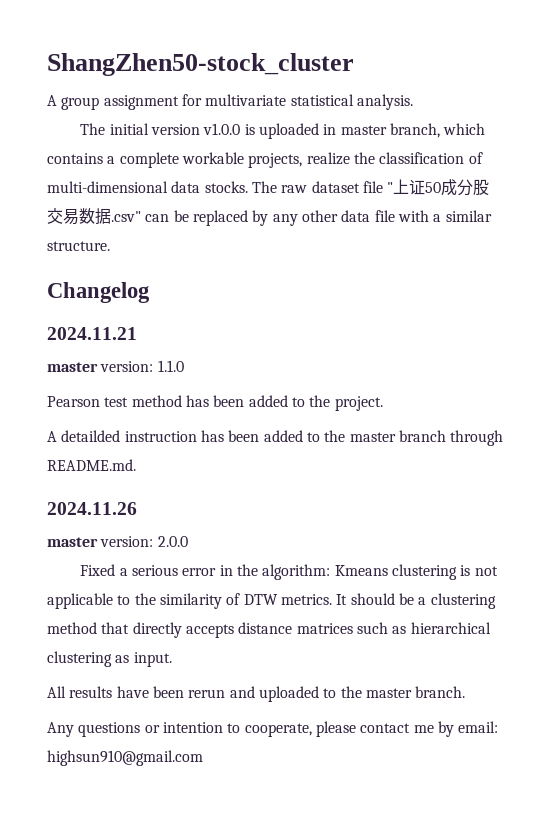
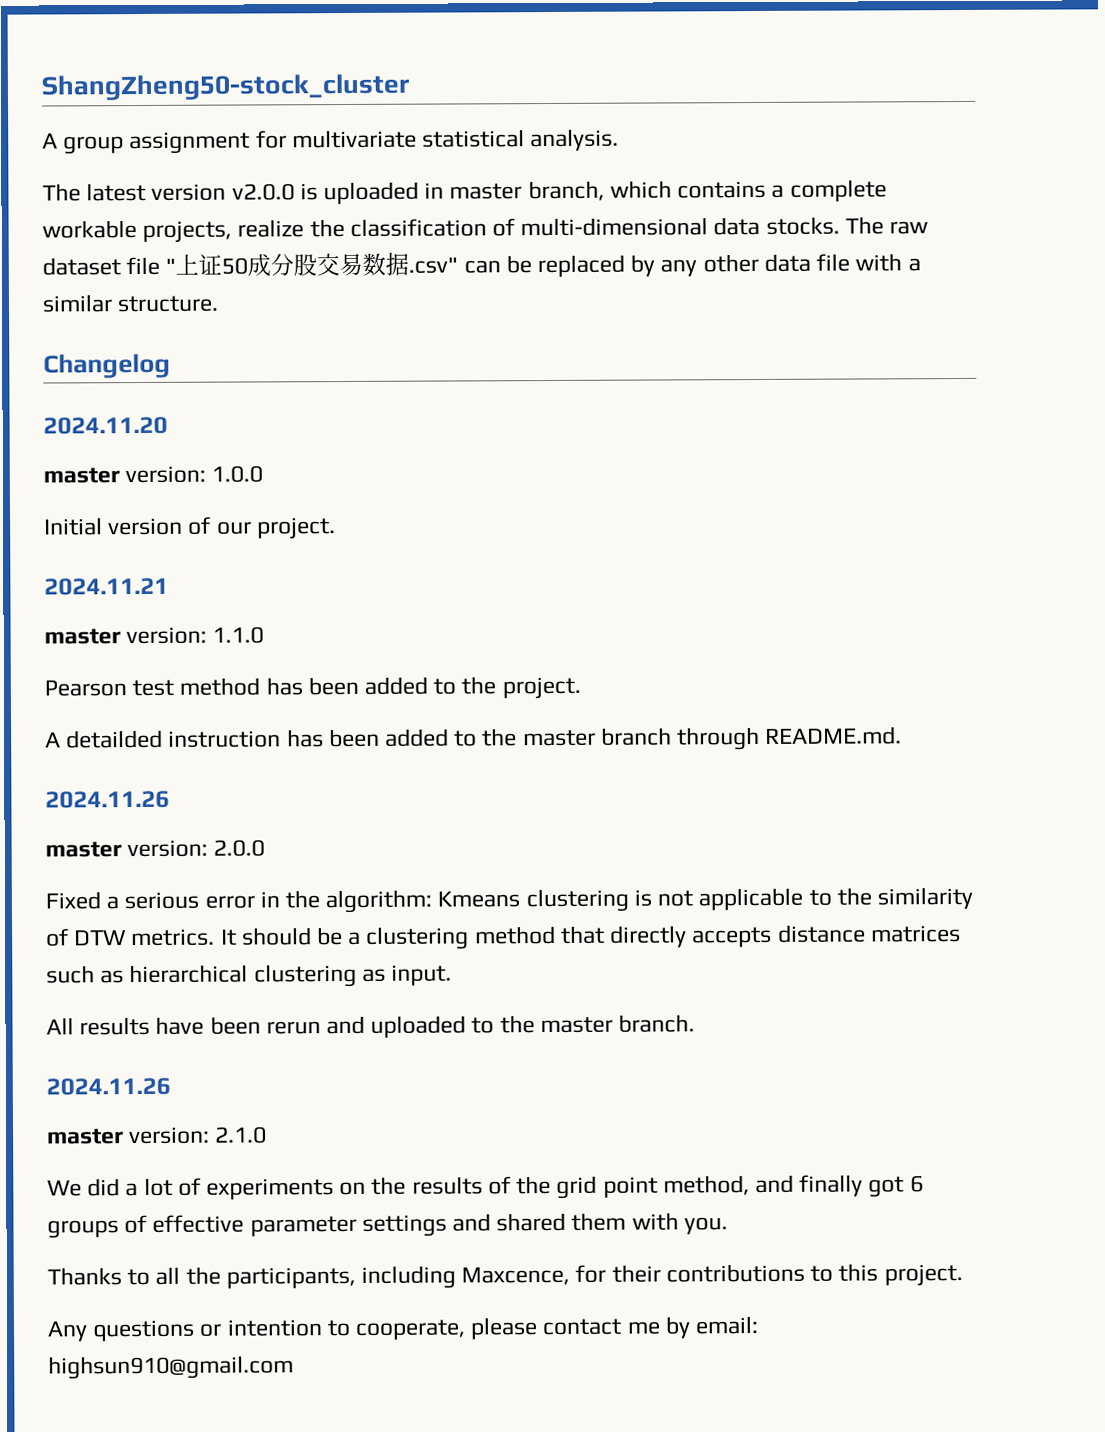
[47,53,354,76] ShangZhen50-stock_cluster -> [41,73,410,101] ShangZheng50-stock_cluster
[109,123,241,135] initial version v1.0.0 -> [86,182,295,202] latest version v2.0.0
(150, 292) none -> [43,416,168,435] [43,465,264,484] [44,516,336,540] // 2024.11.20 // master version: 1.0.0 // Initial version of our project.
(466, 692) none -> [46,1077,171,1096] [47,1126,268,1145] [47,1174,924,1200] [47,1212,728,1239] [47,1263,963,1289] // 2024.11.26 // master version: 2.1.0 // We did a lot of experiments on the results of the grid point method, and finally got 6 groups of effective parameter settings and shared them with you. // Thanks to all the participants, including Maxcence, for their contributions to this project.

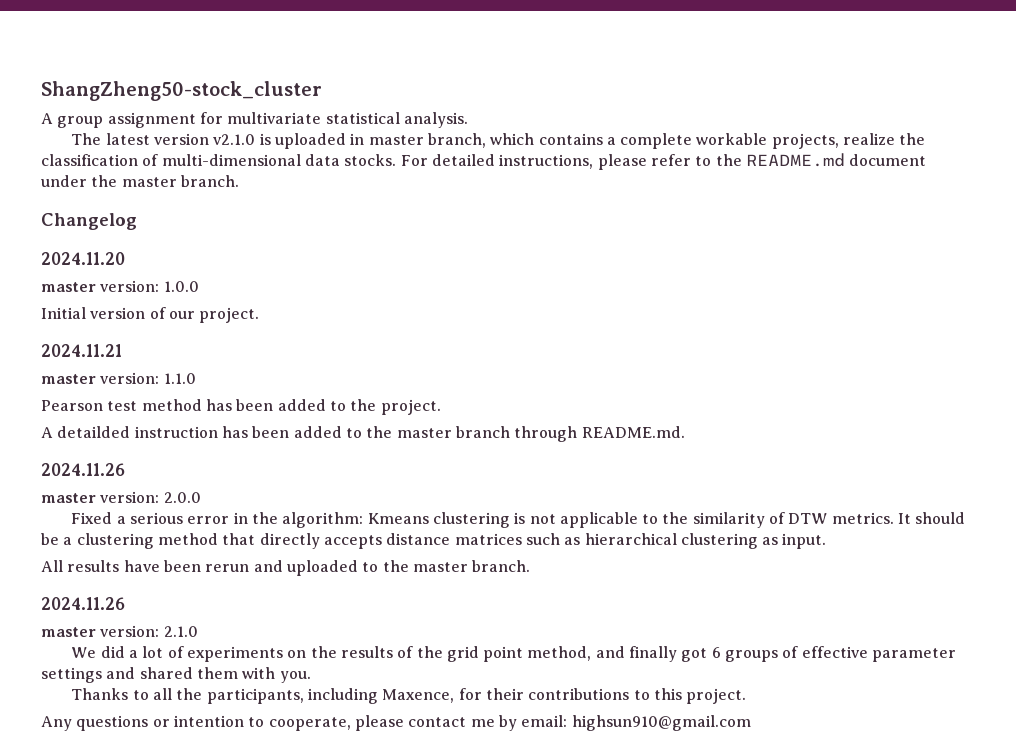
[231,183,295,201] v2.0.0 -> [213,134,256,145] v2.1.0
[844,216,929,235] [42,252,921,278] [42,294,220,313] The raw dataset file "上证50成分股交易数据.csv" can be replaced by any other data file with a similar structure. -> [400,153,927,170] [41,175,239,187] For detailed instructions, please refer to the README.md document under the master branch.
[461,1266,571,1286] Maxcence, -> [382,689,455,703] Maxence,

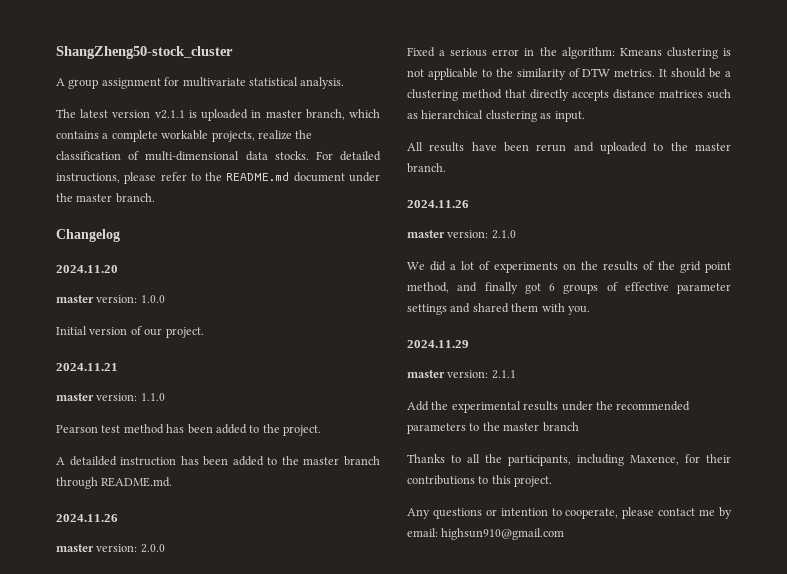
[213,134,256,145] v2.1.0 -> [154,110,185,119] v2.1.1
(311, 677) none -> [407,340,469,348] [407,370,516,379] [407,401,691,413] [407,422,579,434] // 2024.11.29 // master version: 2.1.1 // Add the experimental results under the recommended parameters to the master branch

